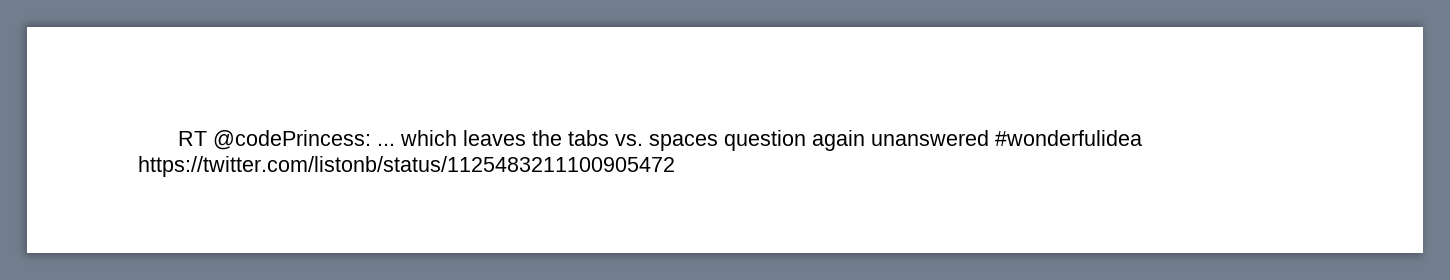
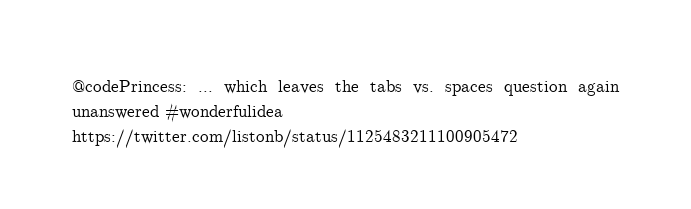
[178,131,208,146] RT -> (72, 86) none

